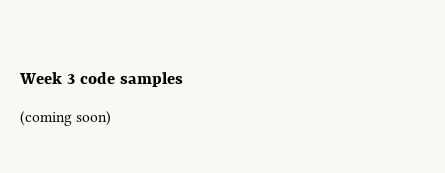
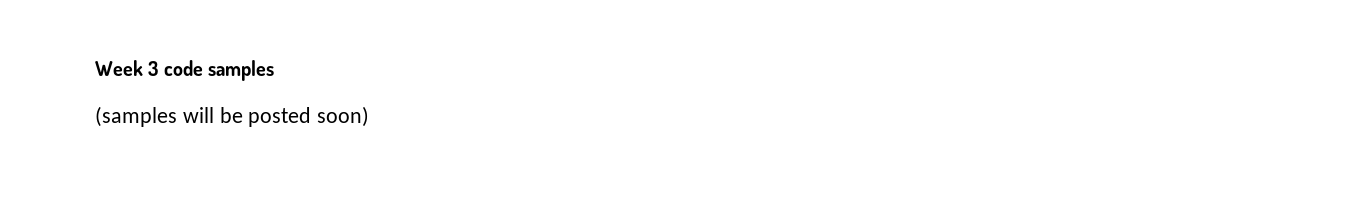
[20,111,72,126] (coming -> [95,106,312,127] (samples will be posted

